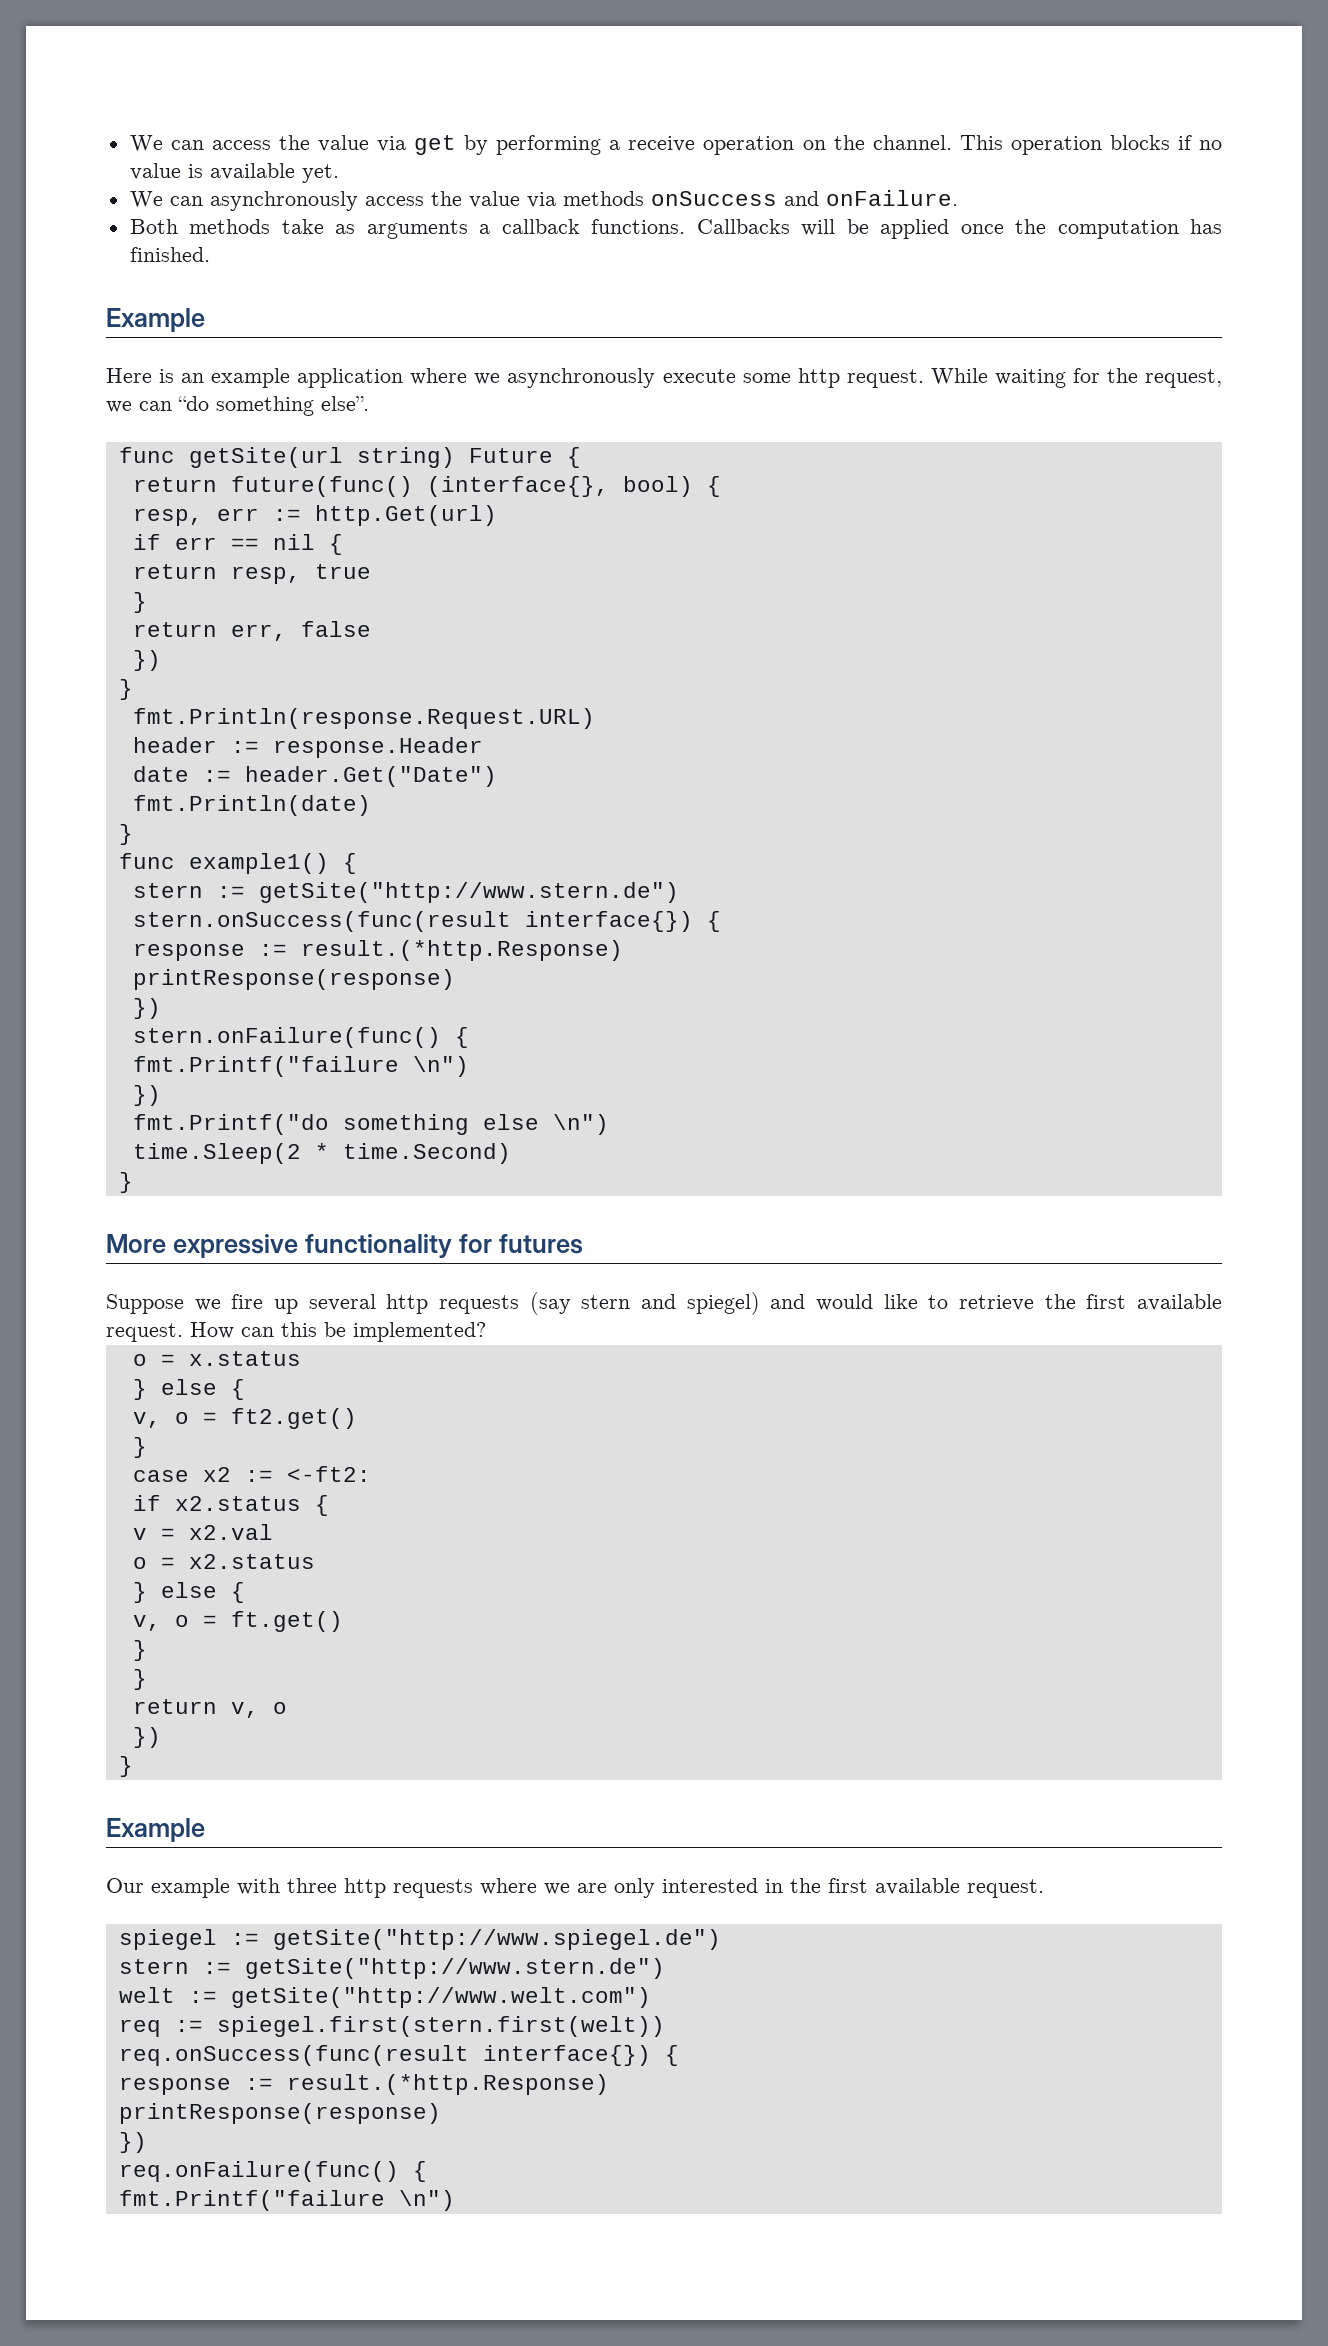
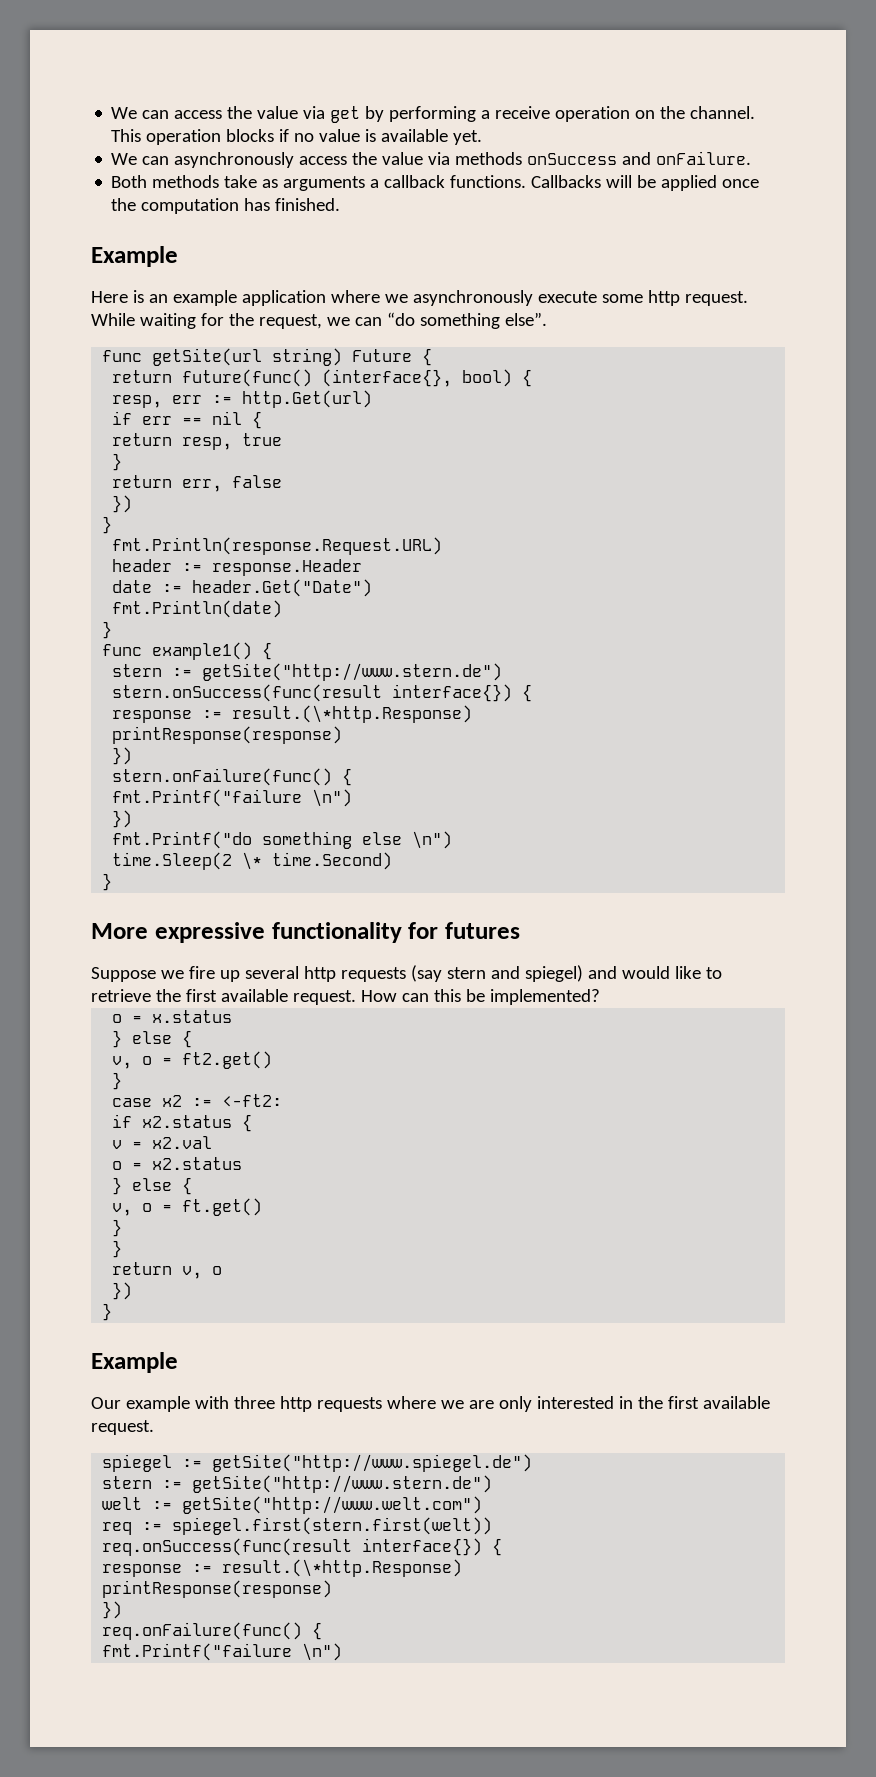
[300,940,623,961] result.(*http.Response) -> [232,705,473,723] result.(\*http.Response)
[314,1143,329,1159] * -> [242,852,263,870] \*
[286,2074,609,2095] result.(*http.Response) -> [222,1559,463,1577] result.(\*http.Response)

